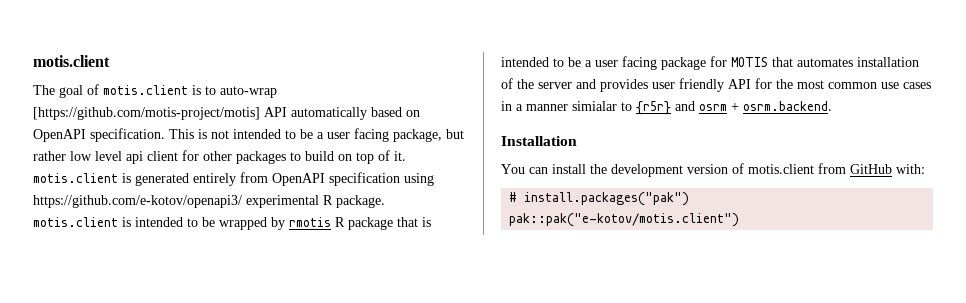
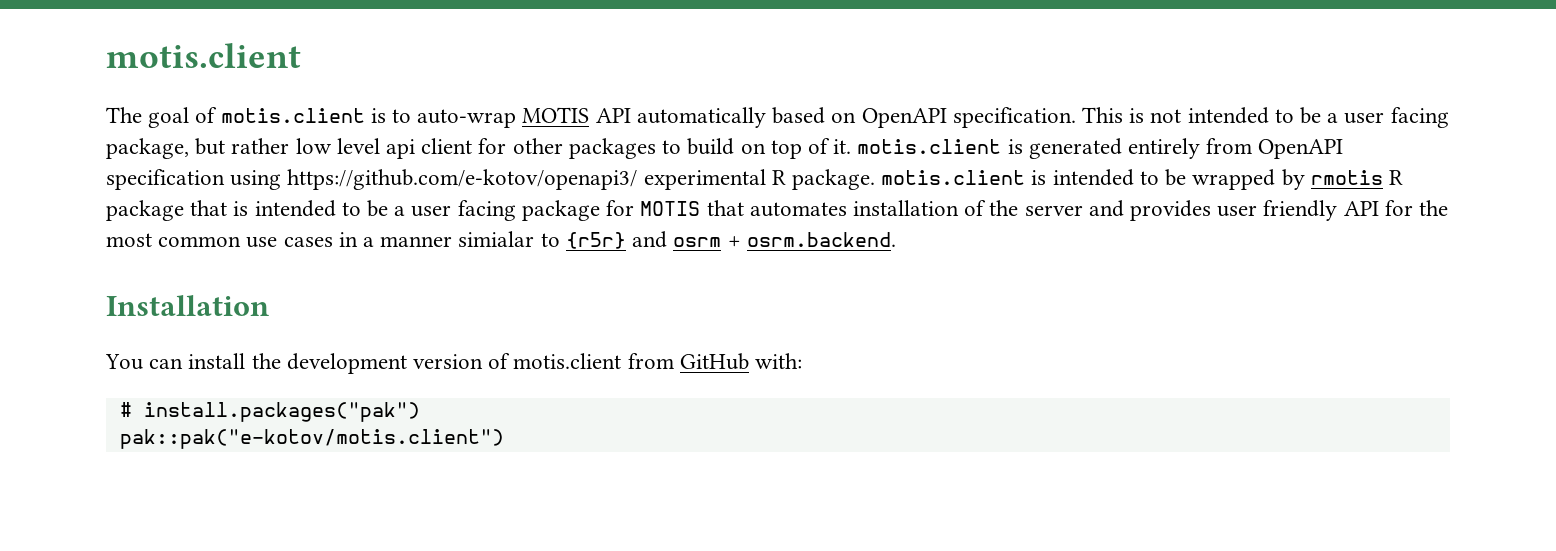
[33,107,260,120] [https://github.com/motis-project/motis] -> [522,107,590,123] MOTIS

